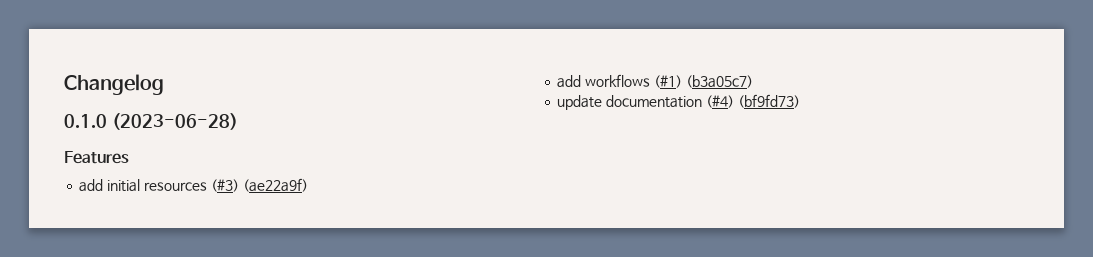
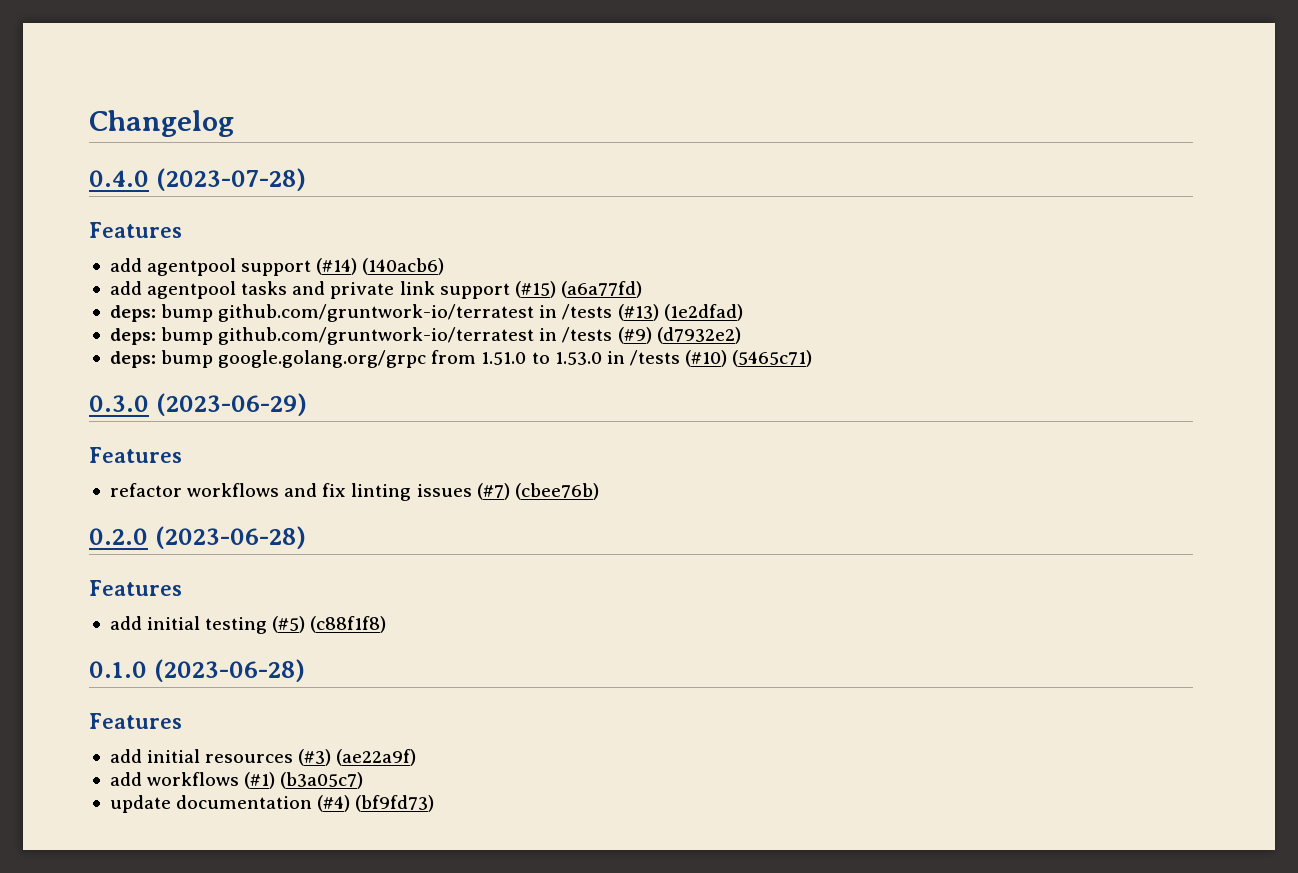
(164, 84) none -> [89,168,306,191] [89,222,182,238] [109,258,445,276] [109,281,642,299] [109,304,743,322] [109,327,741,345] [109,350,813,368] [89,393,307,416] [89,447,182,463] [109,483,599,501] [89,526,306,549] [89,580,182,596] [109,616,387,634] // 0.4.0 (2023-07-28) // Features // add agentpool support (#14) (140acb6) // add agentpool tasks and private link support (#15) (a6a77fd) // deps: bump github.com/gruntwork-io/terratest in /tests (#13) (1e2dfad) // deps: bump github.com/gruntwork-io/terratest in /tests (#9) (d7932e2) // deps: bump google.golang.org/grpc from 1.51.0 to 1.53.0 in /tests (#10) (5465c71) // 0.3.0 (2023-06-29) // Features // refactor workflows and fix linting issues (#7) (cbee76b) // 0.2.0 (2023-06-28) // Features // add initial testing (#5) (c88f1f8)

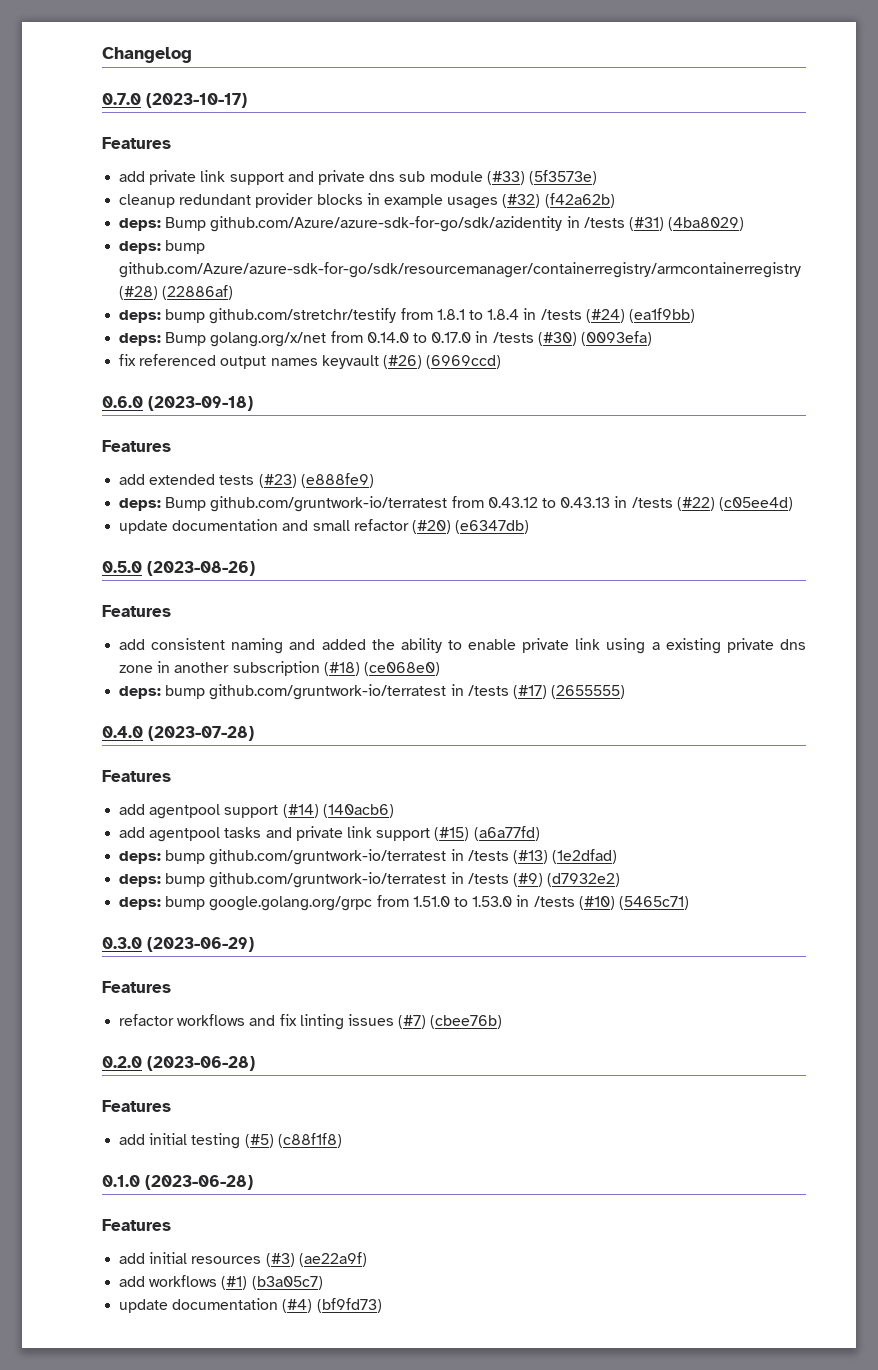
(234, 123) none -> [102,93,247,108] [102,137,171,149] [119,170,597,185] [119,193,615,209] [119,216,745,232] [119,240,206,254] [119,262,802,278] [119,285,234,300] [119,308,695,324] [119,331,652,347] [119,354,502,369] [102,396,253,411] [102,440,171,452] [119,473,374,488] [119,496,793,512] [119,519,530,534] [102,561,255,576] [102,605,171,617] [119,638,806,654] [119,661,440,676] [119,684,626,700] // 0.7.0 (2023-10-17) // Features // add private link support and private dns sub module (#33) (5f3573e) // cleanup redundant provider blocks in example usages (#32) (f42a62b) // deps: Bump github.com/Azure/azure-sdk-for-go/sdk/azidentity in /tests (#31) (4ba8029) // deps: bump github.com/Azure/azure-sdk-for-go/sdk/resourcemanager/containerregistry/armcontainerregistry (#28) (22886af) // deps: bump github.com/stretchr/testify from 1.8.1 to 1.8.4 in /tests (#24) (ea1f9bb) // deps: Bump golang.org/x/net from 0.14.0 to 0.17.0 in /tests (#30) (0093efa) // fix referenced output names keyvault (#26) (6969ccd) // 0.6.0 (2023-09-18) // Features // add extended tests (#23) (e888fe9) // deps: Bump github.com/gruntwork-io/terratest from 0.43.12 to 0.43.13 in /tests (#22) (c05ee4d) // update documentation and small refactor (#20) (e6347db) // 0.5.0 (2023-08-26) // Features // add consistent naming and added the ability to enable private link using a existing private dns zone in another subscription (#18) (ce068e0) // deps: bump github.com/gruntwork-io/terratest in /tests (#17) (2655555)

